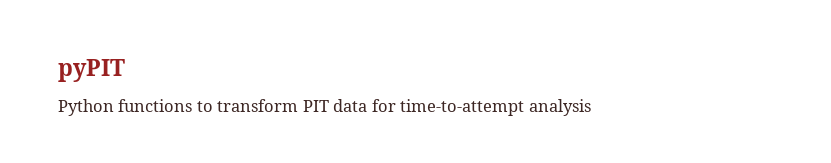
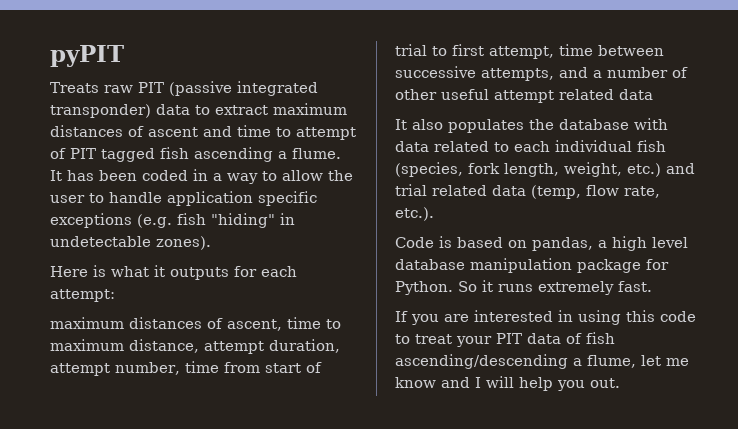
[58,99,591,116] Python functions to transform PIT data for time-to-attempt analysis -> [50,81,318,96] [50,103,347,118] [50,125,356,140] [50,147,341,162] [50,169,353,184] [50,191,317,206] [50,213,295,228] [50,236,211,250] [50,265,297,280] [50,289,115,302] [50,317,341,331] [50,339,340,354] [50,361,322,376] [395,44,664,59] [395,66,688,81] [395,89,653,103] [395,118,668,133] [395,140,666,152] [395,162,695,177] [395,184,660,199] [395,207,434,221] [395,236,688,251] [395,258,669,273] [395,280,652,295] [395,310,696,325] [395,332,615,347] [395,354,689,369] [395,376,620,391] Treats raw PIT (passive integrated transponder) data to extract maximum distances of ascent and time to attempt of PIT tagged fish ascending a flume. It has been coded in a way to allow the user to handle application specific exceptions (e.g. fish "hiding" in undetectable zones). // Here is what it outputs for each attempt: // maximum distances of ascent, time to maximum distance, attempt duration, attempt number, time from start of trial to first attempt, time between successive attempts, and a number of other useful attempt related data // It also populates the database with data related to each individual fish (species, fork length, weight, etc.) and trial related data (temp, flow rate, etc.). // Code is based on pandas, a high level database manipulation package for Python. So it runs extremely fast. // If you are interested in using this code to treat your PIT data of fish ascending/descending a flume, let me know and I will help you out.

